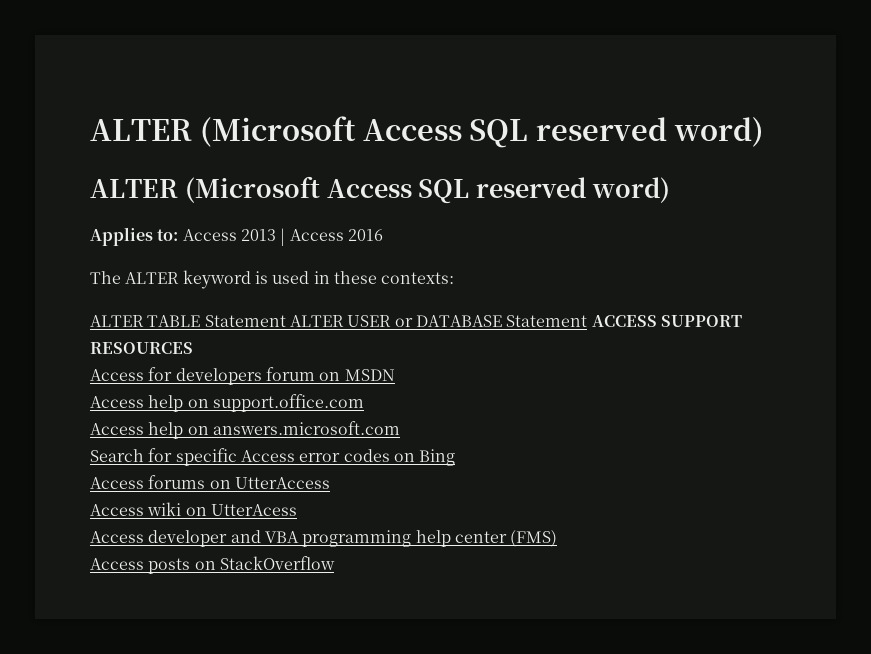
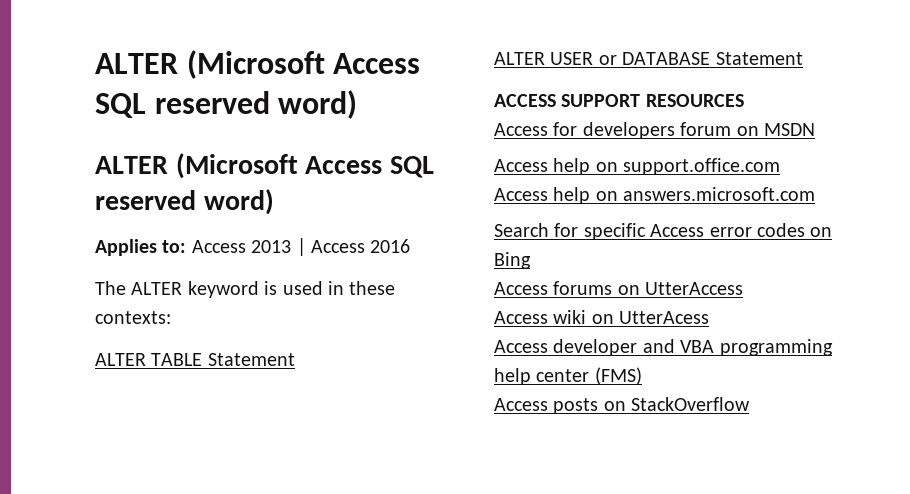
(286, 321) none -> (295, 359) //
(588, 321) none -> (803, 58) //

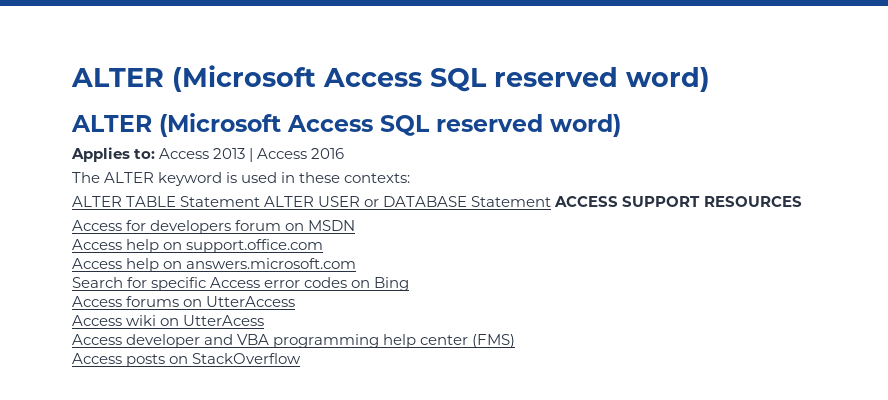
(295, 359) // -> (261, 201) none
(803, 58) // -> (552, 201) none

